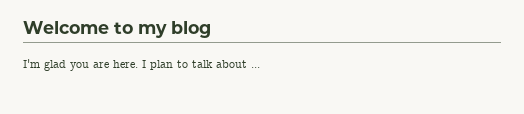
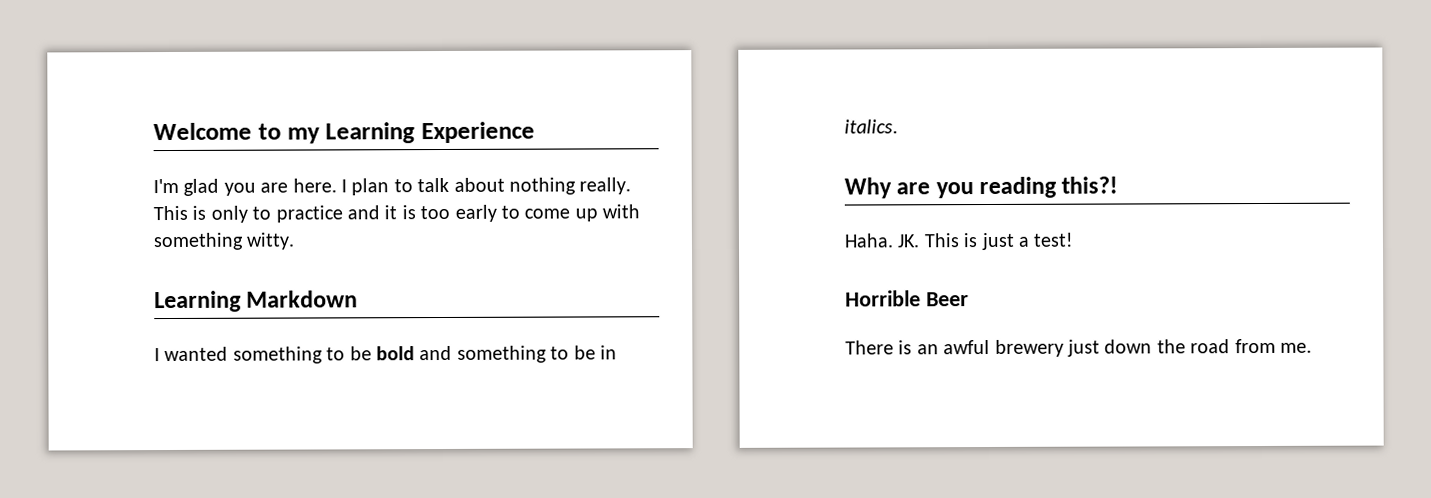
[171,21,211,38] blog -> [325,121,535,144] Learning Experience
[251,67,260,68] ... -> [509,177,632,195] [153,204,641,223] [153,232,295,251] [154,290,359,313] [154,345,617,364] [844,119,898,134] [844,176,1119,199] [844,232,1074,251] [845,290,969,307] [845,338,1312,357] nothing really. This is only to practice and it is too early to come up with something witty. // Learning Markdown // I wanted something to be bold and something to be in italics. // Why are you reading this?! // Haha. JK. This is just a test! // Horrible Beer // There is an awful brewery just down the road from me.

